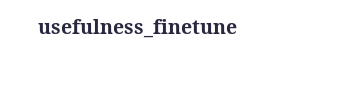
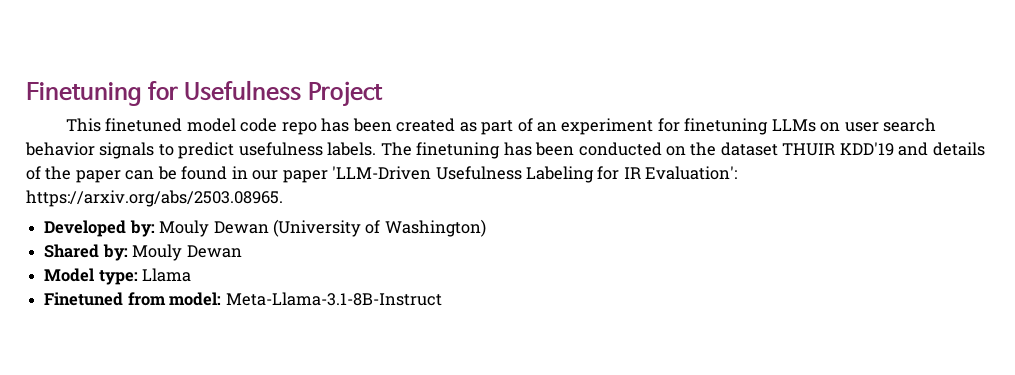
[38,19,237,38] usefulness_finetune -> [26,80,383,107] [65,118,937,135] [25,142,985,159] [26,166,738,183] [26,190,283,207] [44,219,486,237] [44,244,242,261] [44,268,192,285] [44,292,442,306] Finetuning for Usefulness Project // This finetuned model code repo has been created as part of an experiment for finetuning LLMs on user search behavior signals to predict usefulness labels. The finetuning has been conducted on the dataset THUIR KDD'19 and details of the paper can be found in our paper 'LLM-Driven Usefulness Labeling for IR Evaluation': https://arxiv.org/abs/2503.08965. // Developed by: Mouly Dewan (University of Washington) // Shared by: Mouly Dewan // Model type: Llama // Finetuned from model: Meta-Llama-3.1-8B-Instruct

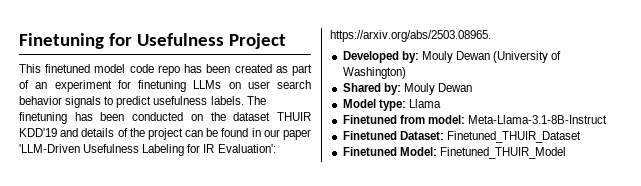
[75,170,121,183] paper -> [147,128,183,140] project
(442, 299) none -> [342,131,581,143] [342,147,566,159] // Finetuned Dataset: Finetuned_THUIR_Dataset // Finetuned Model: Finetuned_THUIR_Model

